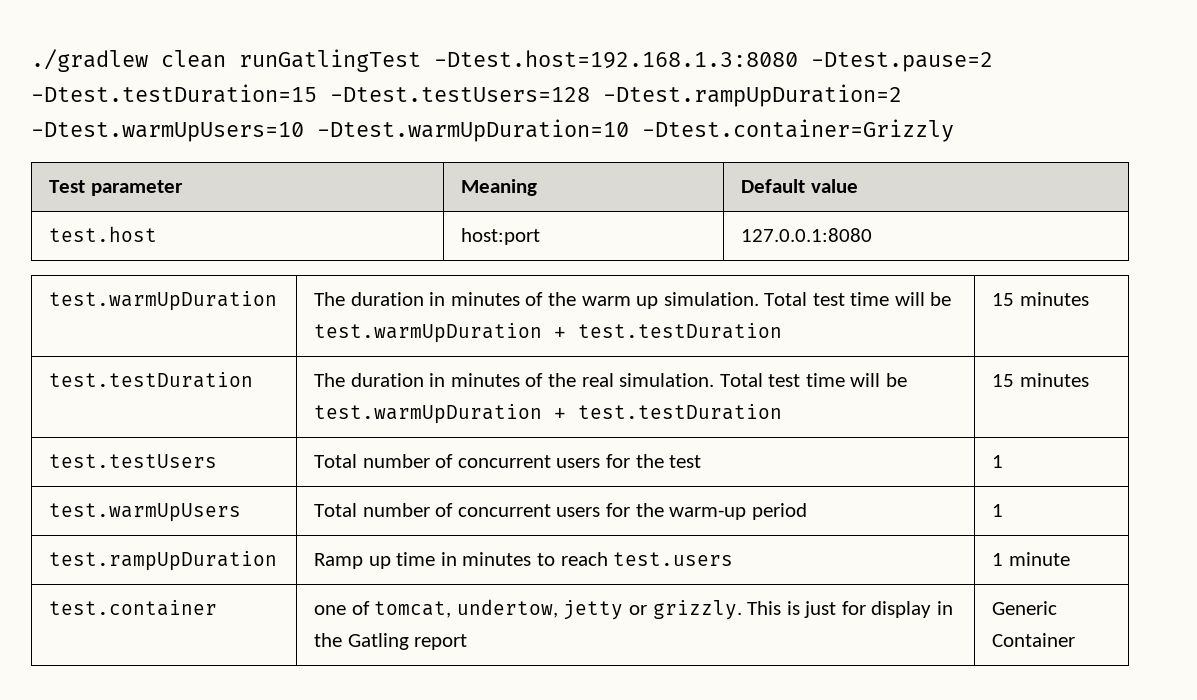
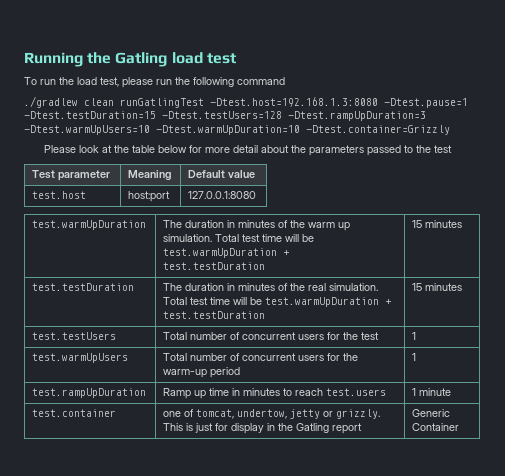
(31, 60) none -> [24,52,236,67] [24,77,285,88] Running the Gatling load test // To run the load test, please run the following command //
[811,52,993,72] -Dtest.pause=2 -> [384,98,468,108] -Dtest.pause=1
[603,84,902,107] -Dtest.rampUpDuration=2 -> [288,111,426,121] -Dtest.rampUpDuration=3
(954, 130) none -> [43,145,452,156] // Please look at the table below for more detail about the parameters passed to the test

